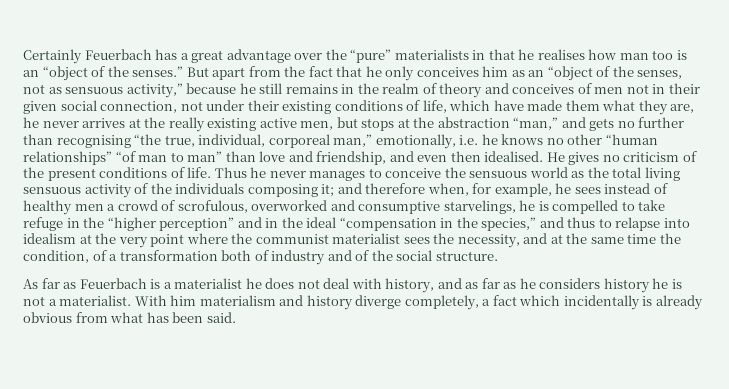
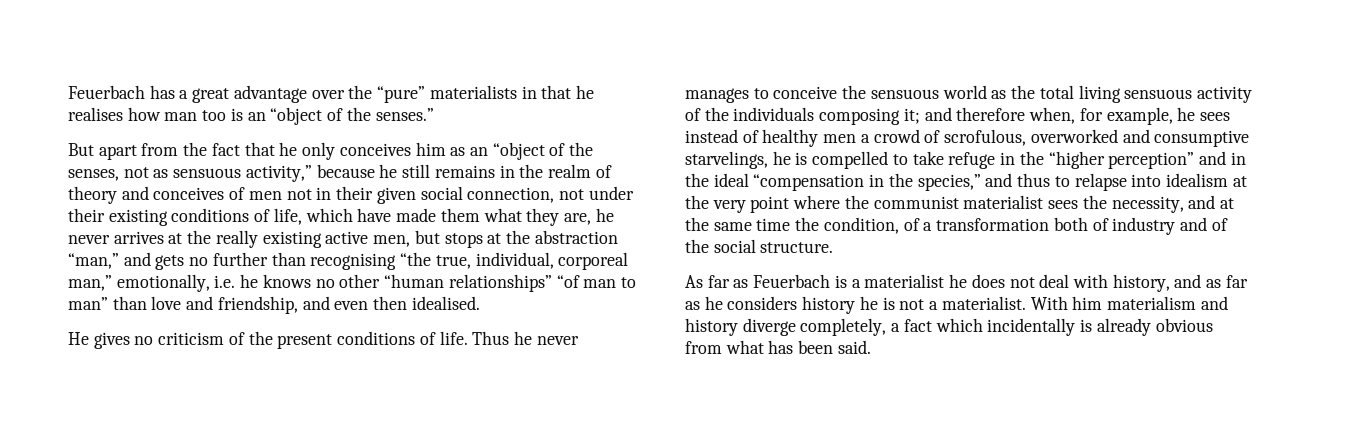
[23,49,82,64] Certainly -> (68, 92) none
(184, 71) none -> (434, 114) //
(544, 156) none -> (480, 303) //

